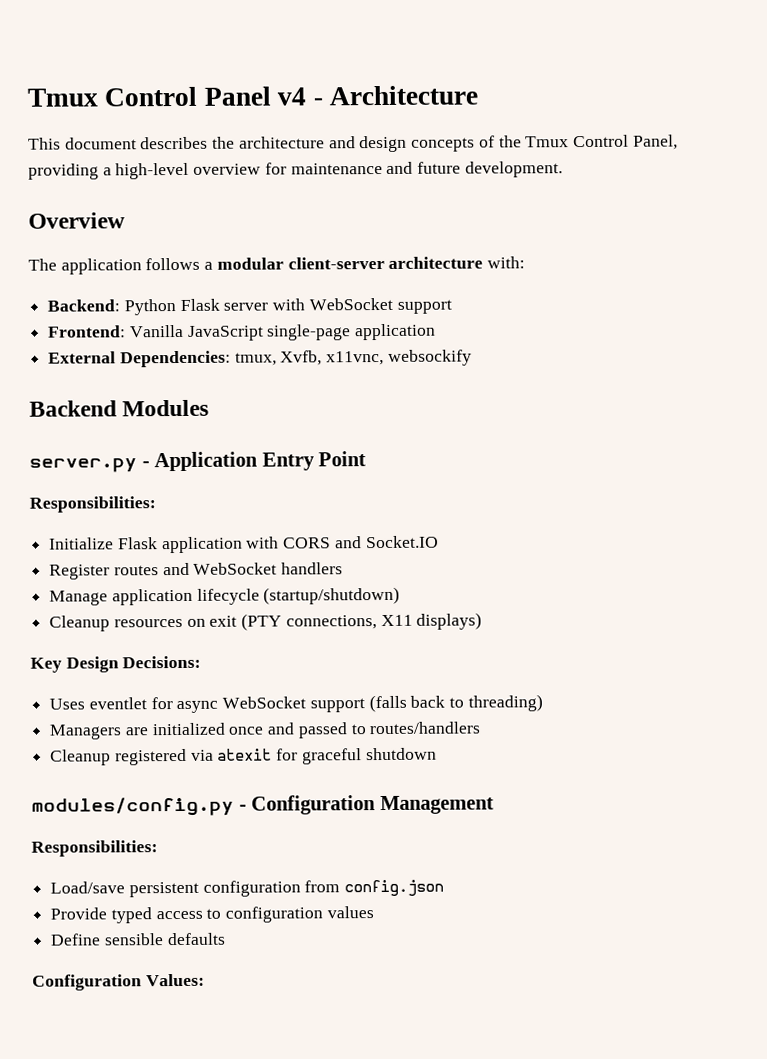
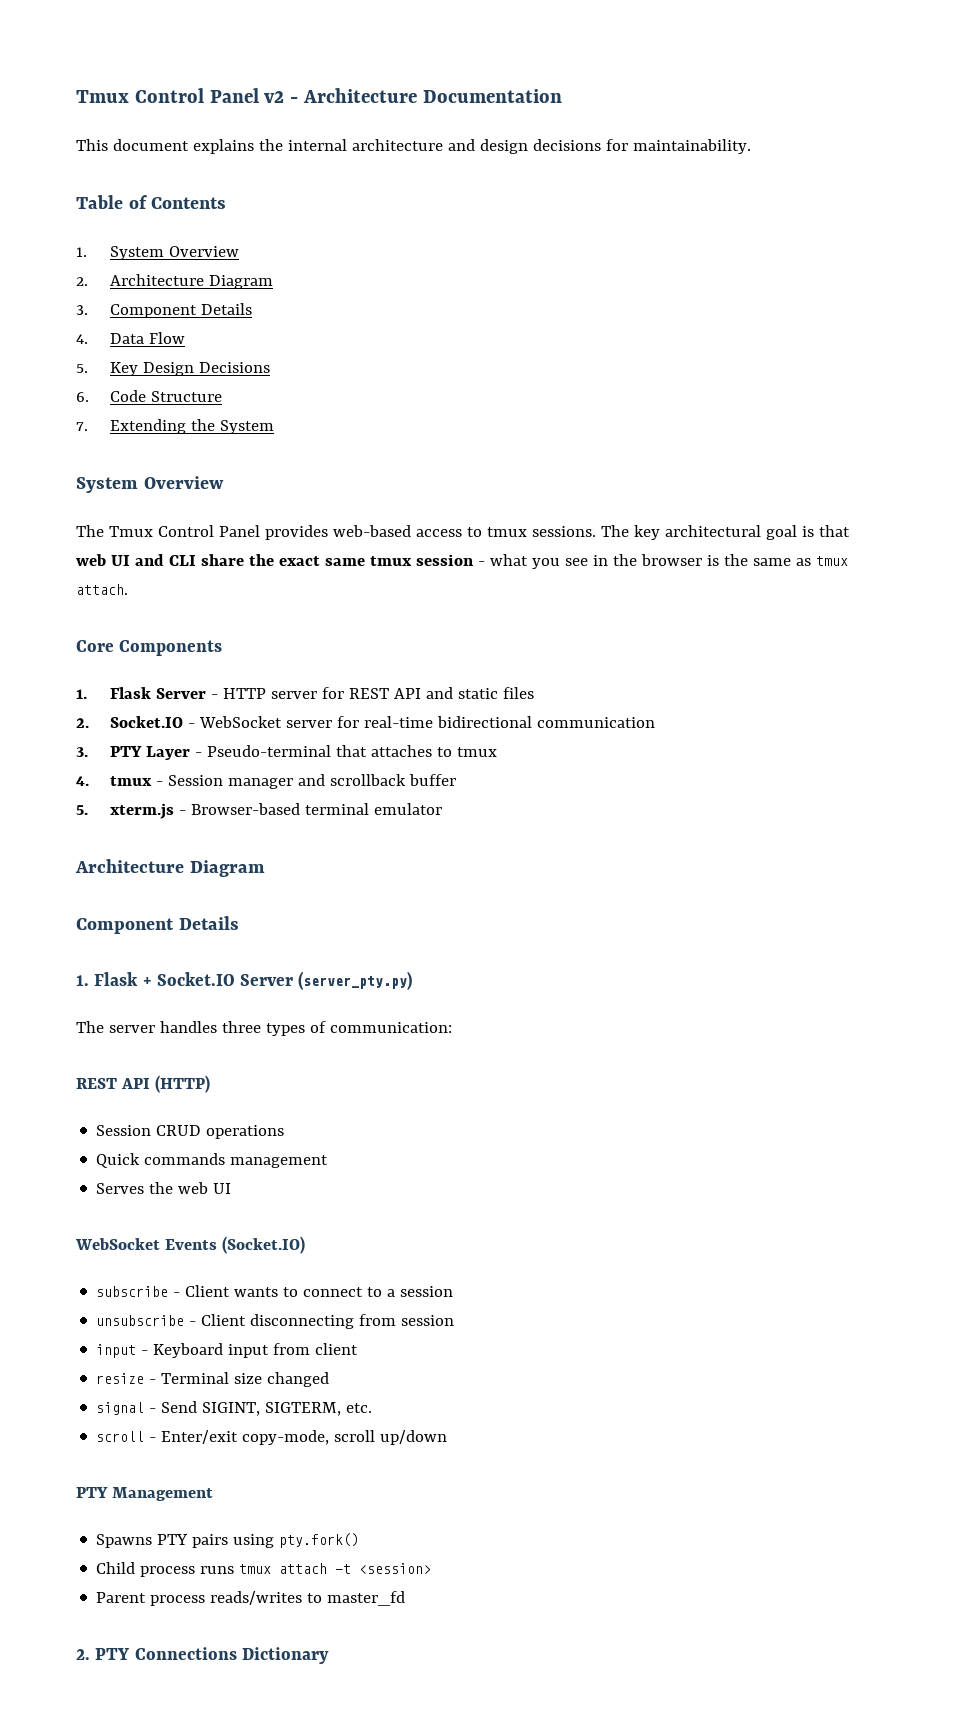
[27,86,307,107] Tmux Control Panel v4 -> [76,88,285,103] Tmux Control Panel v2
(479, 95) none -> [422,89,562,103] Documentation
[140,134,678,153] [28,161,563,180] [28,212,125,229] [28,256,526,275] [47,297,452,316] [47,323,437,341] [48,349,472,368] [29,399,210,417] [29,451,367,473] [29,496,156,513] [49,535,439,554] [49,562,344,580] [49,586,401,606] [49,612,483,632] [30,655,202,673] [49,694,543,714] [49,721,481,740] [50,747,437,766] [31,795,494,817] [31,840,158,857] [50,879,445,898] [50,906,374,924] [50,932,226,946] [32,973,205,991] describes the architecture and design concepts of the Tmux Control Panel, providing a high-level overview for maintenance and future development. // Overview // The application follows a modular client-server architecture with: // Backend: Python Flask server with WebSocket support // Frontend: Vanilla JavaScript single-page application // External Dependencies: tmux, Xvfb, x11vnc, websockify // Backend Modules // server.py - Application Entry Point // Responsibilities: // Initialize Flask application with CORS and Socket.IO // Register routes and WebSocket handlers // Manage application lifecycle (startup/shutdown) // Cleanup resources on exit (PTY connections, X11 displays) // Key Design Decisions: // Uses eventlet for async WebSocket support (falls back to threading) // Managers are initialized once and passed to routes/handlers // Cleanup registered via atexit for graceful shutdown // modules/config.py - Configuration Management // Responsibilities: // Load/save persistent configuration from config.json // Provide typed access to configuration values // Define sensible defaults // Configuration Values: -> [192,139,751,154] [76,195,227,209] [76,246,240,260] [76,274,274,289] [76,303,253,318] [76,332,186,344] [76,362,271,376] [76,390,223,402] [76,419,275,434] [76,476,224,493] [76,525,850,540] [76,554,848,569] [76,584,128,595] [76,640,223,656] [76,687,535,699] [76,716,656,728] [76,745,498,760] [76,774,457,789] [76,803,443,819] [75,859,265,877] [76,916,239,934] [76,971,413,990] [76,1021,452,1036] [76,1075,210,1093] [96,1125,285,1139] [96,1153,329,1168] [96,1182,232,1194] [75,1236,305,1254] [96,1285,454,1297] [96,1314,455,1329] [96,1343,359,1358] [96,1372,330,1387] [96,1401,373,1416] [96,1430,448,1445] [76,1487,213,1501] [96,1533,360,1548] [96,1562,432,1577] [96,1591,406,1606] [76,1647,329,1664] explains the internal architecture and design decisions for maintainability. // Table of Contents // 1. System Overview // 2. Architecture Diagram // 3. Component Details // 4. Data Flow // 5. Key Design Decisions // 6. Code Structure // 7. Extending the System // System Overview // The Tmux Control Panel provides web-based access to tmux sessions. The key architectural goal is that web UI and CLI share the exact same tmux session - what you see in the browser is the same as tmux attach. // Core Components // 1. Flask Server - HTTP server for REST API and static files // 2. Socket.IO - WebSocket server for real-time bidirectional communication // 3. PTY Layer - Pseudo-terminal that attaches to tmux // 4. tmux - Session manager and scrollback buffer // 5. xterm.js - Browser-based terminal emulator // Architecture Diagram // Component Details // 1. Flask + Socket.IO Server (server_pty.py) // The server handles three types of communication: // REST API (HTTP) // Session CRUD operations // Quick commands management // Serves the web UI // WebSocket Events (Socket.IO) // subscribe - Client wants to connect to a session // unsubscribe - Client disconnecting from session // input - Keyboard input from client // resize - Terminal size changed // signal - Send SIGINT, SIGTERM, etc. // scroll - Enter/exit copy-mode, scroll up/down // PTY Management // Spawns PTY pairs using pty.fork() // Child process runs tmux attach -t <session> // Parent process reads/writes to master_fd // 2. PTY Connections Dictionary

